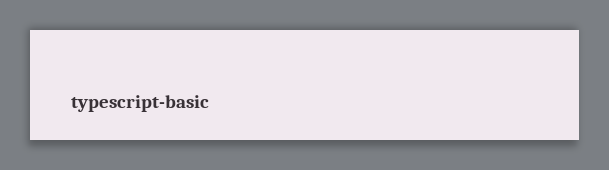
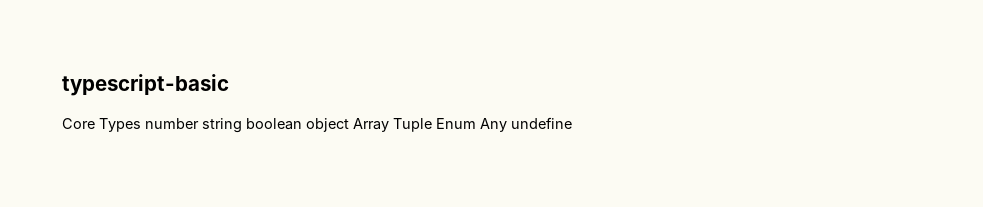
(209, 103) none -> [62,117,572,133] // Core Types number string boolean object Array Tuple Enum Any undefine

